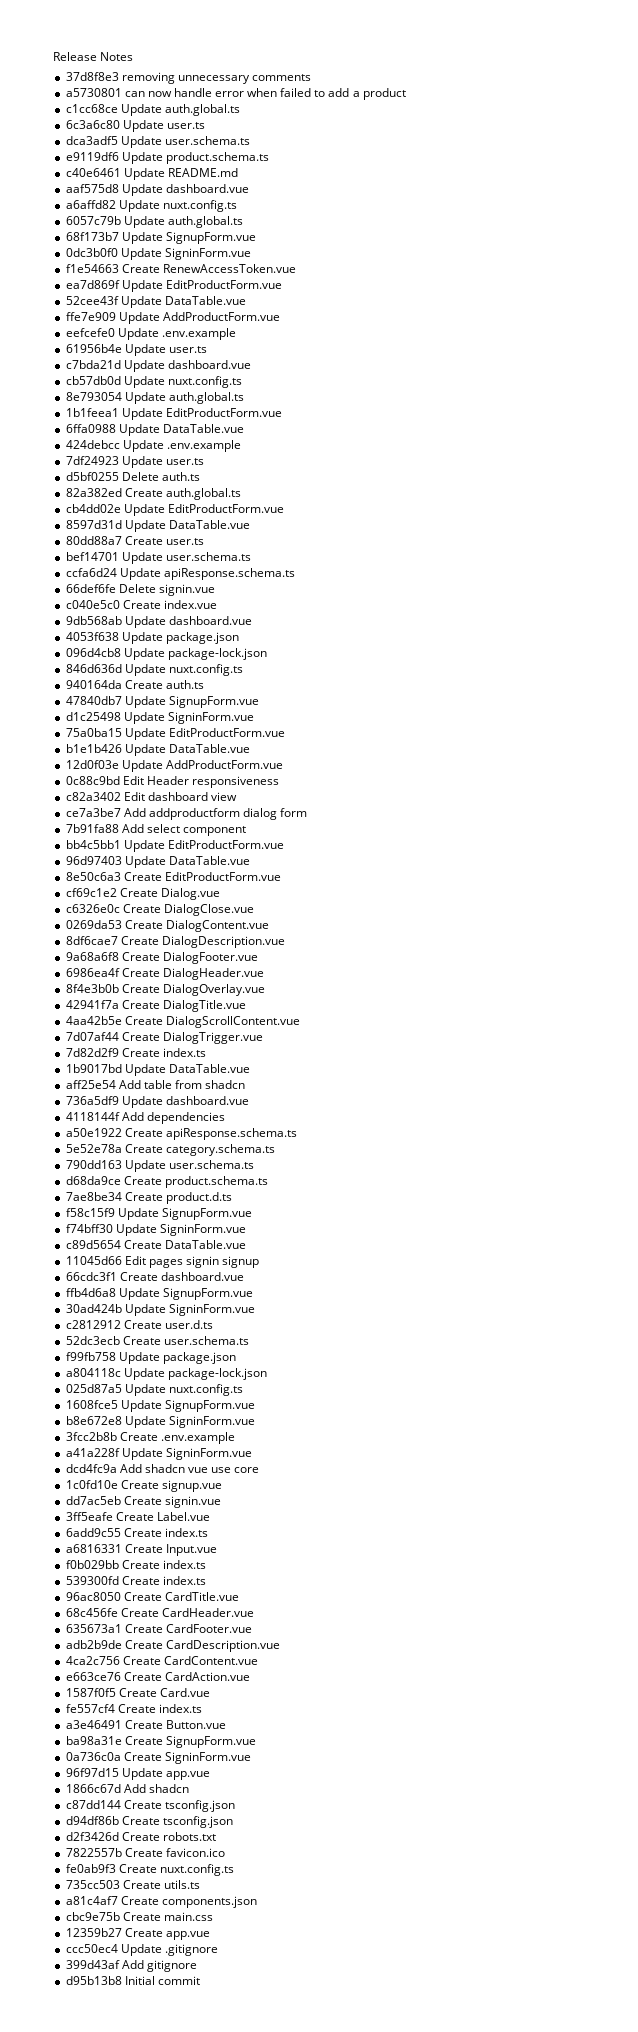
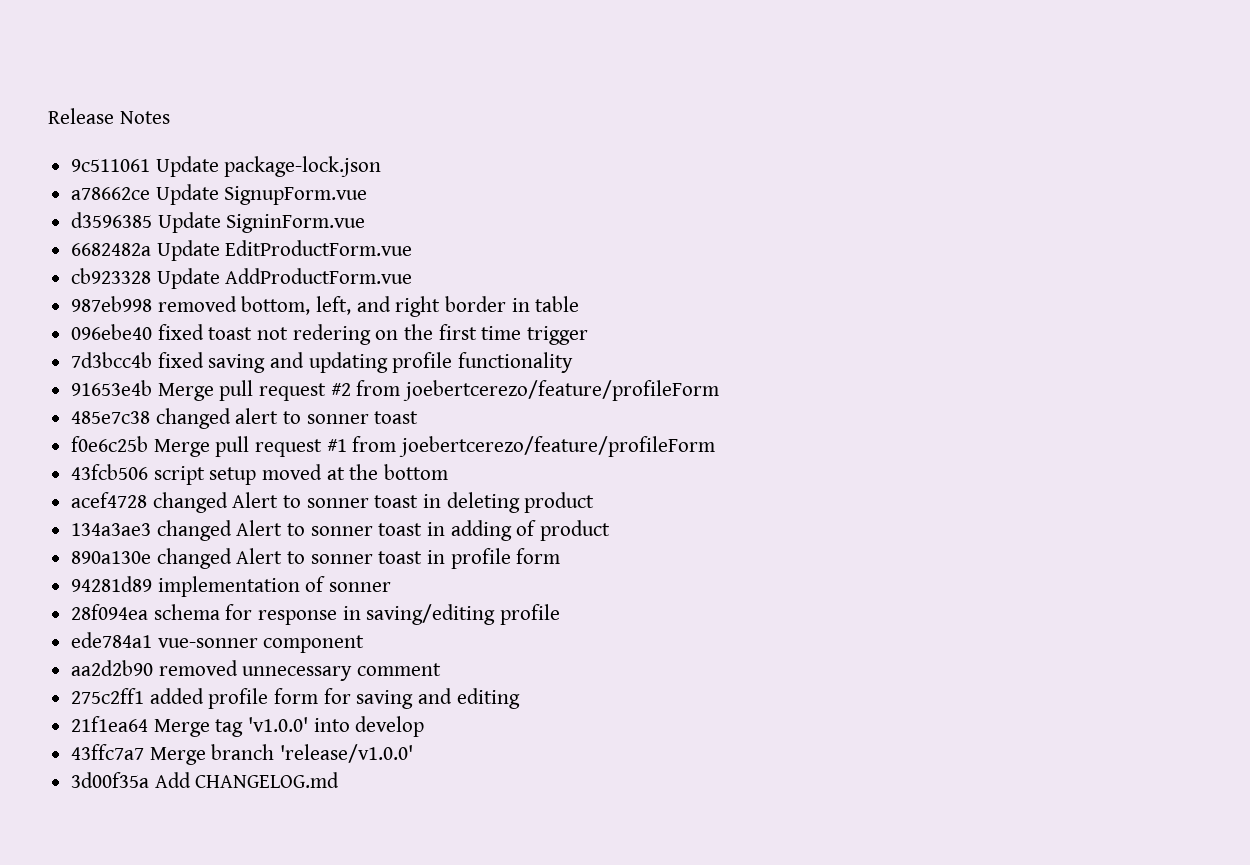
[65,72,311,84] [65,88,406,100] [65,104,240,116] [65,120,205,132] [65,136,250,148] [65,152,269,164] [65,168,238,180] [65,184,249,196] [65,200,237,212] [65,216,243,228] [65,232,256,244] [65,248,251,260] [65,264,296,273] [65,280,282,292] [65,296,246,308] [65,312,280,324] [65,328,236,340] [65,344,207,356] [65,360,251,372] [65,376,242,388] [65,392,244,404] [65,408,282,420] [65,424,244,436] [65,440,241,452] [65,456,204,468] [65,472,200,481] [65,488,241,500] [65,504,284,516] [65,520,250,532] [65,536,204,545] [65,552,251,564] [65,568,295,580] [65,584,215,596] [65,600,217,609] [65,616,252,628] [65,632,239,644] [65,648,267,660] [65,664,243,676] [65,680,204,689] [65,696,259,708] [65,712,254,724] [65,728,285,740] [65,744,250,756] [65,760,283,772] [65,776,279,788] [65,792,237,801] [65,808,308,820] [65,824,246,836] [65,840,284,852] [65,856,250,868] [65,872,281,881] [65,888,220,900] [65,904,254,916] [65,920,269,932] [65,936,285,948] [65,952,258,964] [65,968,264,980] [65,984,265,996] [65,1000,246,1012] [65,1016,300,1028] [65,1032,263,1044] [65,1048,206,1057] [65,1064,250,1076] [65,1080,246,1089] [65,1096,249,1108] [65,1112,225,1124] [65,1128,297,1140] [65,1144,275,1156] [65,1160,254,1172] [65,1176,268,1188] [65,1192,232,1204] [65,1208,252,1220] [65,1224,246,1236] [65,1240,246,1249] [65,1256,260,1268] [65,1272,244,1281] [65,1288,253,1300] [65,1304,255,1316] [65,1320,213,1329] [65,1336,249,1345] [65,1352,236,1364] [65,1368,267,1380] [65,1384,243,1396] [65,1400,255,1412] [65,1416,255,1428] [65,1432,235,1444] [65,1448,252,1460] [65,1464,260,1473] [65,1480,222,1492] [65,1496,221,1508] [65,1512,210,1521] [65,1528,208,1537] [65,1544,217,1556] [65,1560,206,1569] [65,1576,206,1585] [65,1592,239,1601] [65,1608,254,1617] [65,1624,252,1633] [65,1640,280,1652] [65,1656,258,1665] [65,1672,250,1681] [65,1688,210,1697] [65,1704,202,1713] [65,1720,226,1729] [65,1736,256,1748] [65,1752,251,1764] [65,1768,210,1780] [65,1784,189,1793] [65,1800,235,1812] [65,1816,233,1828] [65,1832,216,1841] [65,1848,225,1857] [65,1864,234,1876] [65,1880,200,1889] [65,1896,257,1908] [65,1912,213,1921] [65,1928,210,1940] [65,1944,218,1956] [65,1960,197,1972] [65,1976,200,1985] 37d8f8e3 removing unnecessary comments // a5730801 can now handle error when failed to add a product // c1cc68ce Update auth.global.ts // 6c3a6c80 Update user.ts // dca3adf5 Update user.schema.ts // e9119df6 Update product.schema.ts // c40e6461 Update README.md // aaf575d8 Update dashboard.vue // a6affd82 Update nuxt.config.ts // 6057c79b Update auth.global.ts // 68f173b7 Update SignupForm.vue // 0dc3b0f0 Update SigninForm.vue // f1e54663 Create RenewAccessToken.vue // ea7d869f Update EditProductForm.vue // 52cee43f Update DataTable.vue // ffe7e909 Update AddProductForm.vue // eefcefe0 Update .env.example // 61956b4e Update user.ts // c7bda21d Update dashboard.vue // cb57db0d Update nuxt.config.ts // 8e793054 Update auth.global.ts // 1b1feea1 Update EditProductForm.vue // 6ffa0988 Update DataTable.vue // 424debcc Update .env.example // 7df24923 Update user.ts // d5bf0255 Delete auth.ts // 82a382ed Create auth.global.ts // cb4dd02e Update EditProductForm.vue // 8597d31d Update DataTable.vue // 80dd88a7 Create user.ts // bef14701 Update user.schema.ts // ccfa6d24 Update apiResponse.schema.ts // 66def6fe Delete signin.vue // c040e5c0 Create index.vue // 9db568ab Update dashboard.vue // 4053f638 Update package.json // 096d4cb8 Update package-lock.json // 846d636d Update nuxt.config.ts // 940164da Create auth.ts // 47840db7 Update SignupForm.vue // d1c25498 Update SigninForm.vue // 75a0ba15 Update EditProductForm.vue // b1e1b426 Update DataTable.vue // 12d0f03e Update AddProductForm.vue // 0c88c9bd Edit Header responsiveness // c82a3402 Edit dashboard view // ce7a3be7 Add addproductform dialog form // 7b91fa88 Add select component // bb4c5bb1 Update EditProductForm.vue // 96d97403 Update DataTable.vue // 8e50c6a3 Create EditProductForm.vue // cf69c1e2 Create Dialog.vue // c6326e0c Create DialogClose.vue // 0269da53 Create DialogContent.vue // 8df6cae7 Create DialogDescription.vue // 9a68a6f8 Create DialogFooter.vue // 6986ea4f Create DialogHeader.vue // 8f4e3b0b Create DialogOverlay.vue // 42941f7a Create DialogTitle.vue // 4aa42b5e Create DialogScrollContent.vue // 7d07af44 Create DialogTrigger.vue // 7d82d2f9 Create index.ts // 1b9017bd Update DataTable.vue // aff25e54 Add table from shadcn // 736a5df9 Update dashboard.vue // 4118144f Add dependencies // a50e1922 Create apiResponse.schema.ts // 5e52e78a Create category.schema.ts // 790dd163 Update user.schema.ts // d68da9ce Create product.schema.ts // 7ae8be34 Create product.d.ts // f58c15f9 Update SignupForm.vue // f74bff30 Update SigninForm.vue // c89d5654 Create DataTable.vue // 11045d66 Edit pages signin signup // 66cdc3f1 Create dashboard.vue // ffb4d6a8 Update SignupForm.vue // 30ad424b Update SigninForm.vue // c2812912 Create user.d.ts // 52dc3ecb Create user.schema.ts // f99fb758 Update package.json // a804118c Update package-lock.json // 025d87a5 Update nuxt.config.ts // 1608fce5 Update SignupForm.vue // b8e672e8 Update SigninForm.vue // 3fcc2b8b Create .env.example // a41a228f Update SigninForm.vue // dcd4fc9a Add shadcn vue use core // 1c0fd10e Create signup.vue // dd7ac5eb Create signin.vue // 3ff5eafe Create Label.vue // 6add9c55 Create index.ts // a6816331 Create Input.vue // f0b029bb Create index.ts // 539300fd Create index.ts // 96ac8050 Create CardTitle.vue // 68c456fe Create CardHeader.vue // 635673a1 Create CardFooter.vue // adb2b9de Create CardDescription.vue // 4ca2c756 Create CardContent.vue // e663ce76 Create CardAction.vue // 1587f0f5 Create Card.vue // fe557cf4 Create index.ts // a3e46491 Create Button.vue // ba98a31e Create SignupForm.vue // 0a736c0a Create SigninForm.vue // 96f97d15 Update app.vue // 1866c67d Add shadcn // c87dd144 Create tsconfig.json // d94df86b Create tsconfig.json // d2f3426d Create robots.txt // 7822557b Create favicon.ico // fe0ab9f3 Create nuxt.config.ts // 735cc503 Create utils.ts // a81c4af7 Create components.json // cbc9e75b Create main.css // 12359b27 Create app.vue // ccc50ec4 Update .gitignore // 399d43af Add gitignore // d95b13b8 Initial commit -> [71,156,382,177] [71,184,368,205] [71,212,366,233] [71,240,413,261] [71,268,413,289] [71,296,580,317] [71,324,589,345] [71,352,574,373] [71,380,720,401] [71,408,419,429] [71,436,716,457] [71,464,449,485] [71,492,595,513] [71,520,611,541] [71,548,561,569] [71,576,392,597] [71,604,561,625] [71,632,365,653] [71,660,442,681] [71,688,520,709] [71,716,425,737] [71,744,414,765] [71,772,340,788] 9c511061 Update package-lock.json // a78662ce Update SignupForm.vue // d3596385 Update SigninForm.vue // 6682482a Update EditProductForm.vue // cb923328 Update AddProductForm.vue // 987eb998 removed bottom, left, and right border in table // 096ebe40 fixed toast not redering on the first time trigger // 7d3bcc4b fixed saving and updating profile functionality // 91653e4b Merge pull request #2 from joebertcerezo/feature/profileForm // 485e7c38 changed alert to sonner toast // f0e6c25b Merge pull request #1 from joebertcerezo/feature/profileForm // 43fcb506 script setup moved at the bottom // acef4728 changed Alert to sonner toast in deleting product // 134a3ae3 changed Alert to sonner toast in adding of product // 890a130e changed Alert to sonner toast in profile form // 94281d89 implementation of sonner // 28f094ea schema for response in saving/editing profile // ede784a1 vue-sonner component // aa2d2b90 removed unnecessary comment // 275c2ff1 added profile form for saving and editing // 21f1ea64 Merge tag 'v1.0.0' into develop // 43ffc7a7 Merge branch 'release/v1.0.0' // 3d00f35a Add CHANGELOG.md

